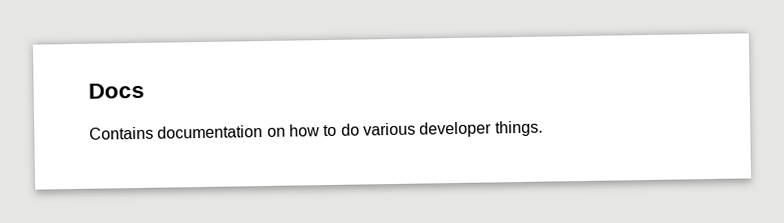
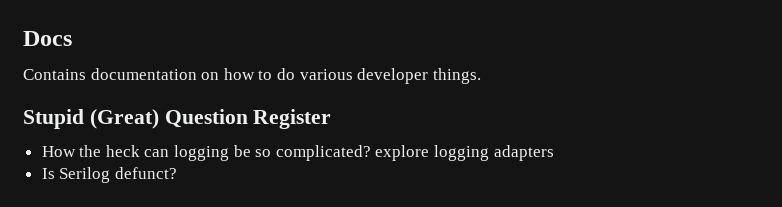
(543, 128) none -> [23,109,332,129] [41,145,554,161] [41,167,177,183] // Stupid (Great) Question Register // How the heck can logging be so complicated? explore logging adapters // Is Serilog defunct?

